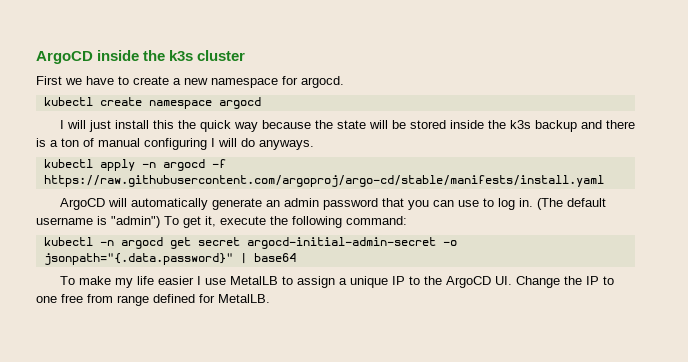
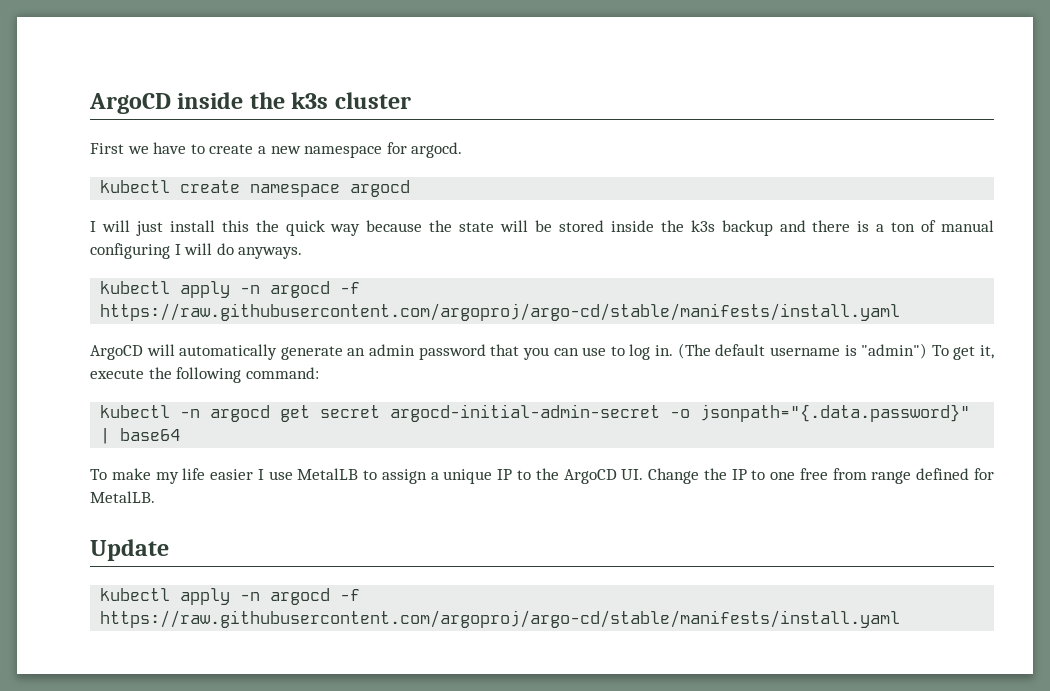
(270, 298) none -> [90,539,169,561] [100,588,361,605] [100,610,901,628] // Update // kubectl apply -n argocd -f https://raw.githubusercontent.com/argoproj/argo-cd/stable/manifests/install.yaml

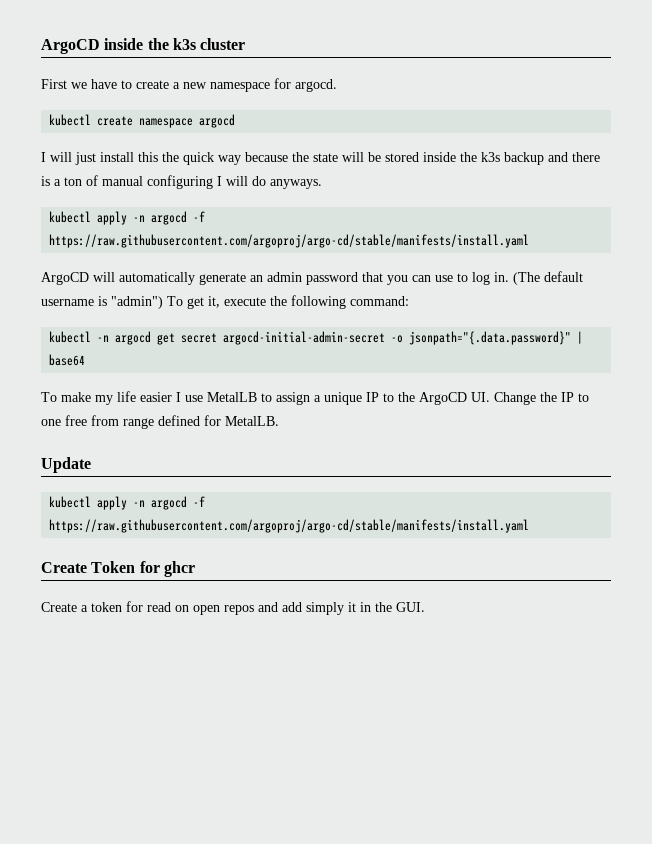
(901, 619) none -> [41,561,195,577] [41,601,425,615] // Create Token for ghcr // Create a token for read on open repos and add simply it in the GUI.

